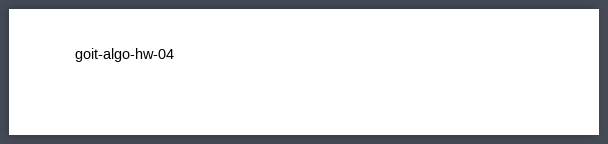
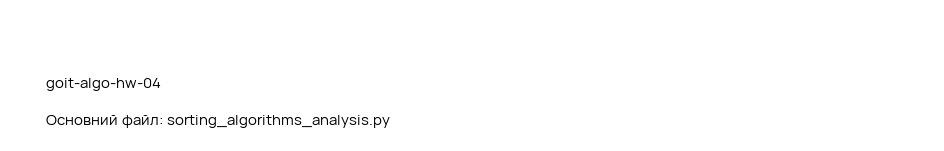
(174, 55) none -> [46,115,391,128] // Основний файл: sorting_algorithms_analysis.py

